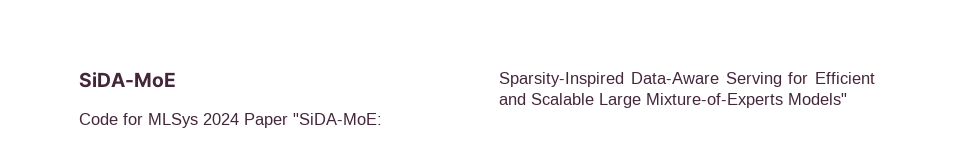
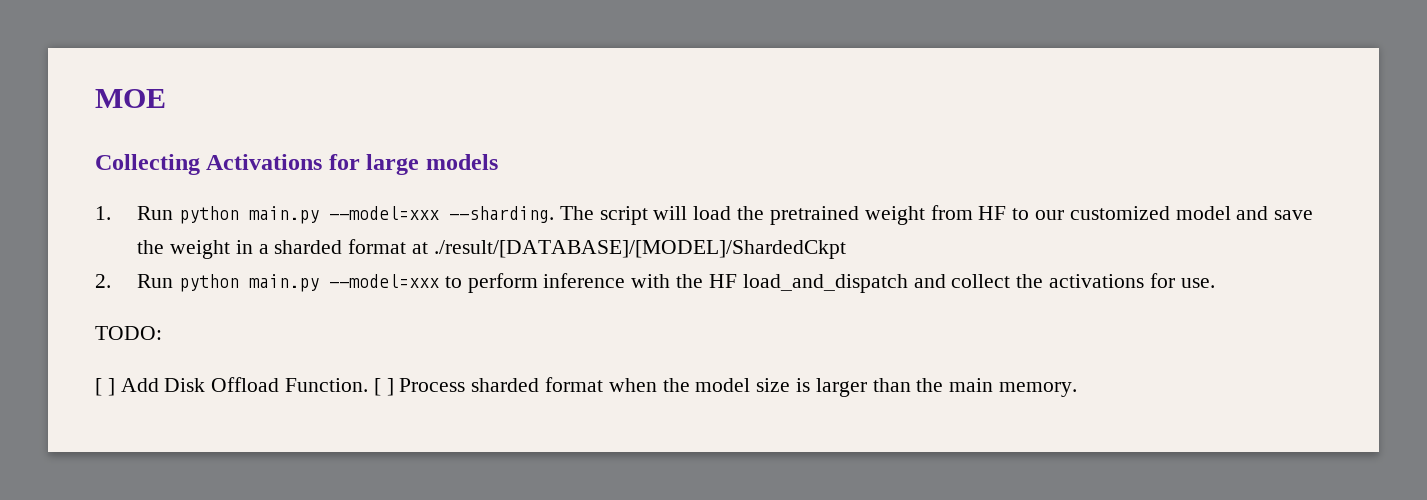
[79,72,176,88] [79,113,382,128] [499,72,875,87] [499,93,847,108] SiDA-MoE // Code for MLSys 2024 Paper "SiDA-MoE: Sparsity-Inspired Data-Aware Serving for Efficient and Scalable Large Mixture-of-Experts Models" -> [95,89,166,108] [95,154,498,175] [95,205,1314,225] [137,239,846,259] [95,273,1215,293] [95,326,162,340] [95,377,1078,397] MOE // Collecting Activations for large models // 1. Run python main.py --model=xxx --sharding. The script will load the pretrained weight from HF to our customized model and save the weight in a sharded format at ./result/[DATABASE]/[MODEL]/ShardedCkpt // 2. Run python main.py --model=xxx to perform inference with the HF load_and_dispatch and collect the activations for use. // TODO: // [ ] Add Disk Offload Function. [ ] Process sharded format when the model size is larger than the main memory.

